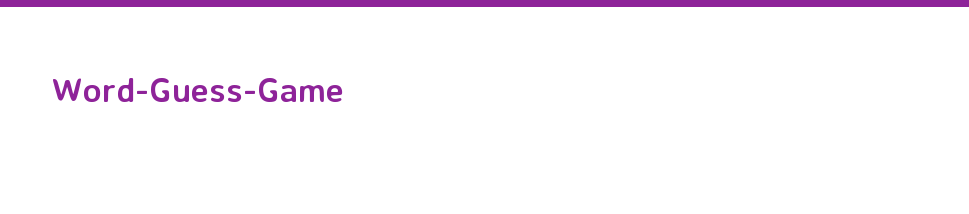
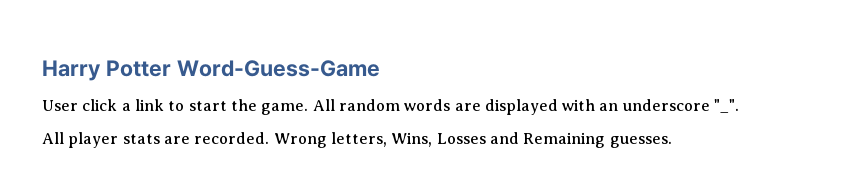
(52, 90) none -> [42,60,171,81] Harry Potter
(344, 90) none -> [42,99,740,115] [42,132,672,148] // User click a link to start the game. All random words are displayed with an underscore "_". // All player stats are recorded. Wrong letters, Wins, Losses and Remaining guesses.

